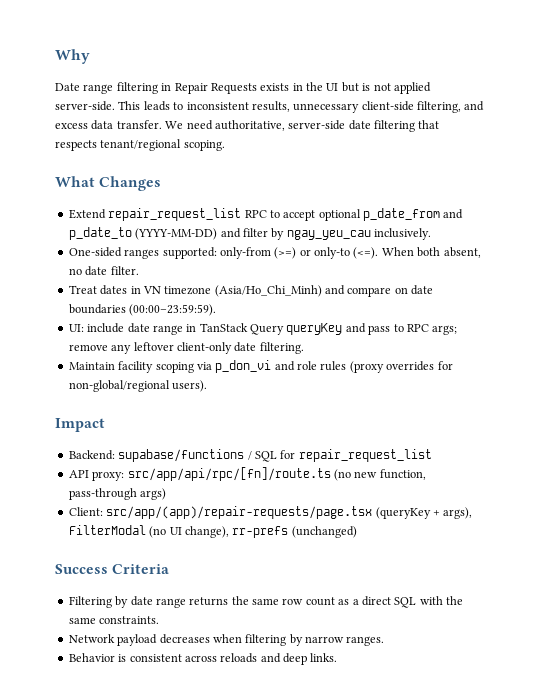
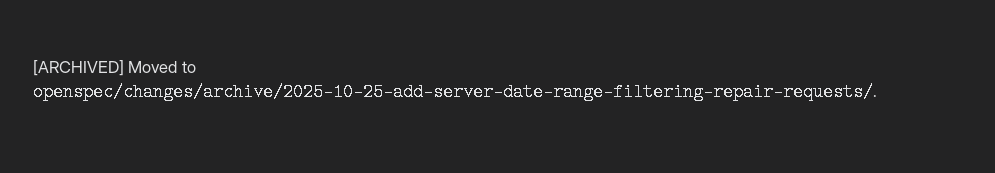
[55,49,90,64] [55,82,431,94] [55,101,485,113] [55,120,440,132] [55,139,225,151] [55,176,162,191] [68,208,464,221] [68,227,431,240] [68,247,481,259] [68,266,139,276] [68,285,434,297] [68,304,217,316] [68,323,458,335] [68,342,304,354] [68,360,453,373] [68,380,208,392] [55,418,105,432] [68,449,432,462] [68,467,426,481] [68,488,167,500] [68,506,473,519] [68,525,357,538] [55,564,170,574] [68,596,463,608] [68,616,160,624] [68,634,385,646] [68,653,338,665] Why // Date range filtering in Repair Requests exists in the UI but is not applied server-side. This leads to inconsistent results, unnecessary client-side filtering, and excess data transfer. We need authoritative, server-side date filtering that respects tenant/regional scoping. // What Changes // Extend repair_request_list RPC to accept optional p_date_from and p_date_to (YYYY-MM-DD) and filter by ngay_yeu_cau inclusively. // One-sided ranges supported: only-from (>=) or only-to (<=). When both absent, no date filter. // Treat dates in VN timezone (Asia/Ho_Chi_Minh) and compare on date boundaries (00:00–23:59:59). // UI: include date range in TanStack Query queryKey and pass to RPC args; remove any leftover client-only date filtering. // Maintain facility scoping via p_don_vi and role rules (proxy overrides for non-global/regional users). // Impact // Backend: supabase/functions / SQL for repair_request_list // API proxy: src/app/api/rpc/[fn]/route.ts (no new function, pass-through args) // Client: src/app/(app)/repair-requests/page.tsx (queryKey + args), FilterModal (no UI change), rr-prefs (unchanged) // Success Criteria // Filtering by date range returns the same row count as a direct SQL with the same constraints. // Network payload decreases when filtering by narrow ranges. // Behavior is consistent across reloads and deep links. -> [33,60,196,76] [33,83,877,101] [ARCHIVED] Moved to openspec/changes/archive/2025-10-25-add-server-date-range-filtering-repair-requests/.

